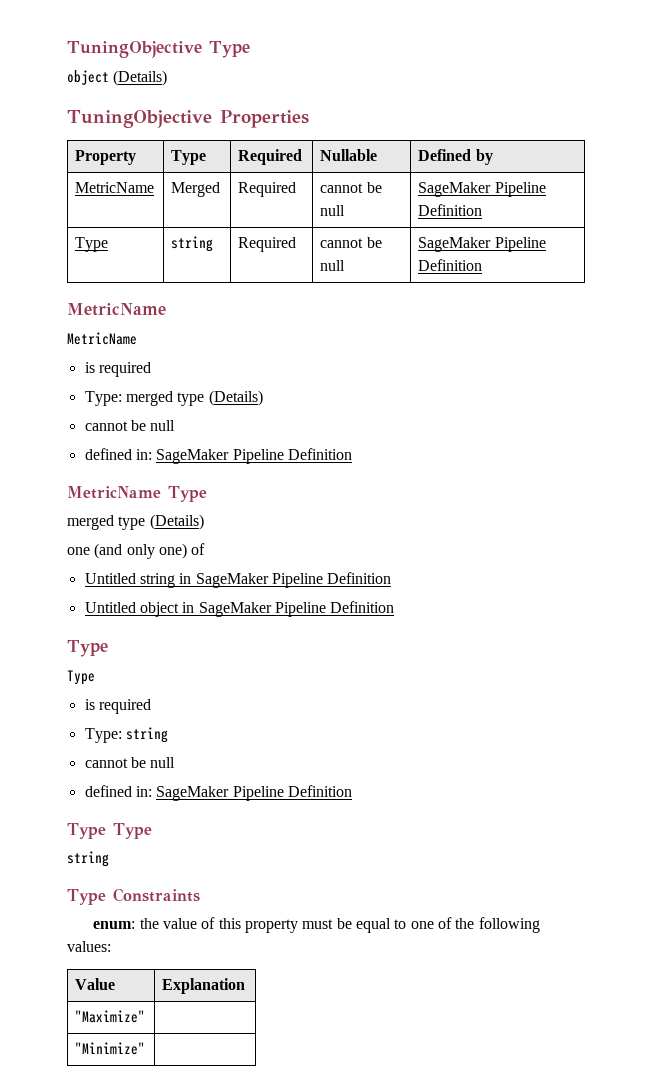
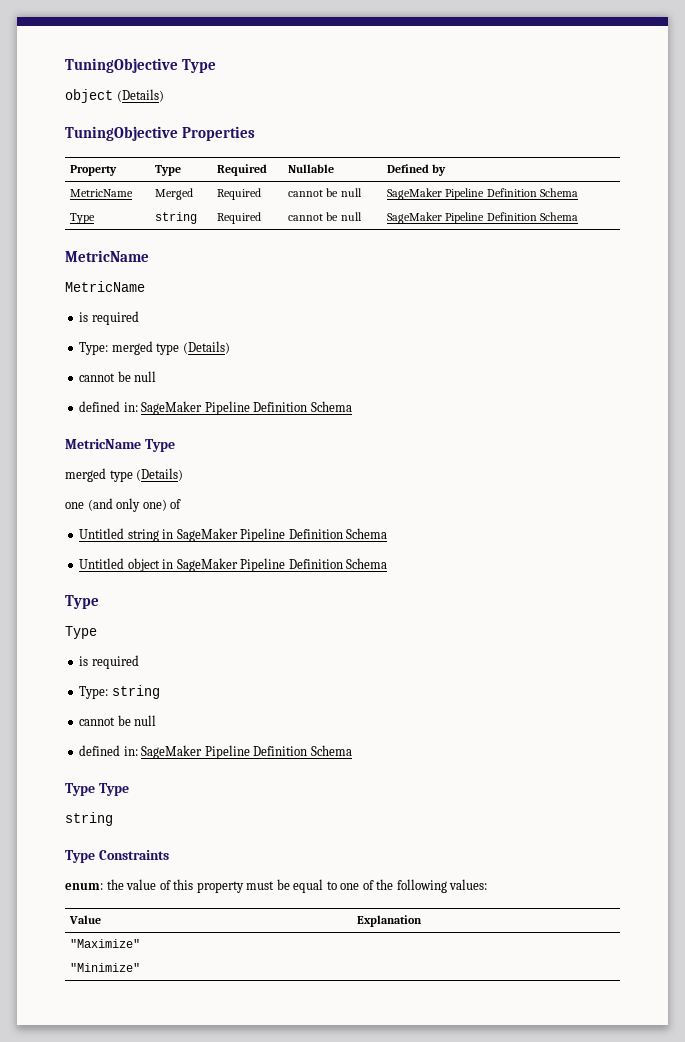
(483, 210) none -> [539,188,578,197] Schema
(483, 265) none -> [539,212,578,221] Schema
(352, 454) none -> [310,401,352,412] Schema
(392, 578) none -> [346,528,388,539] Schema
(395, 607) none -> [346,558,388,569] Schema
(352, 791) none -> [310,745,352,756] Schema

